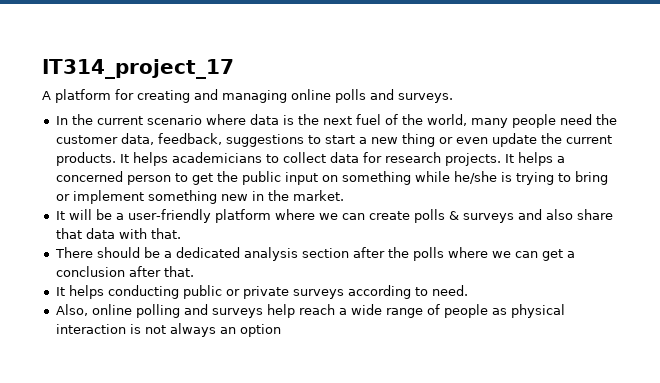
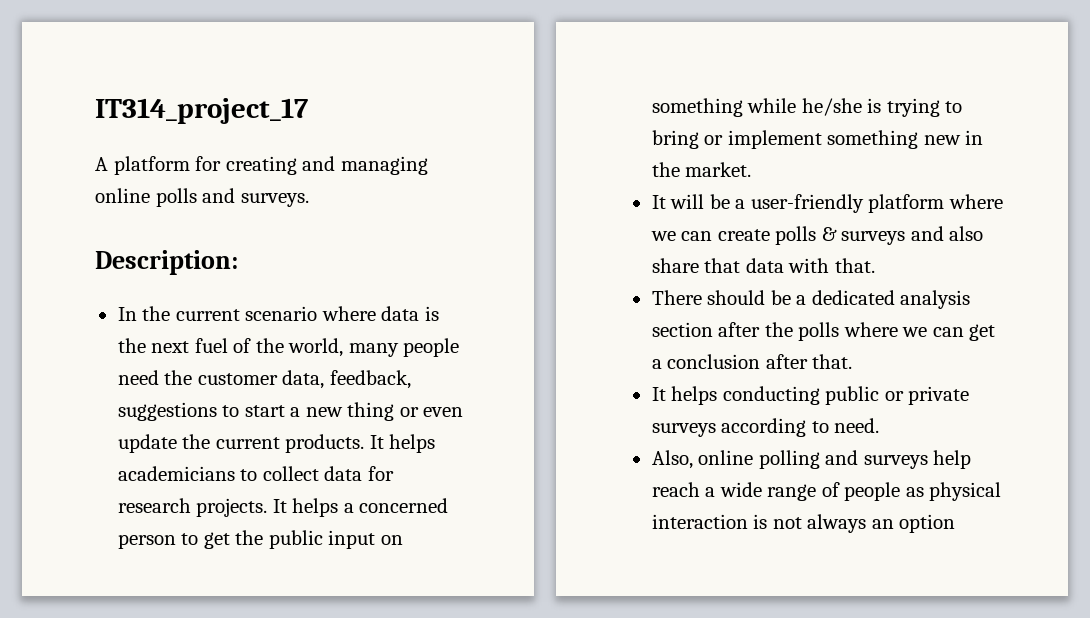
(453, 98) none -> [95,250,238,275] // Description:

